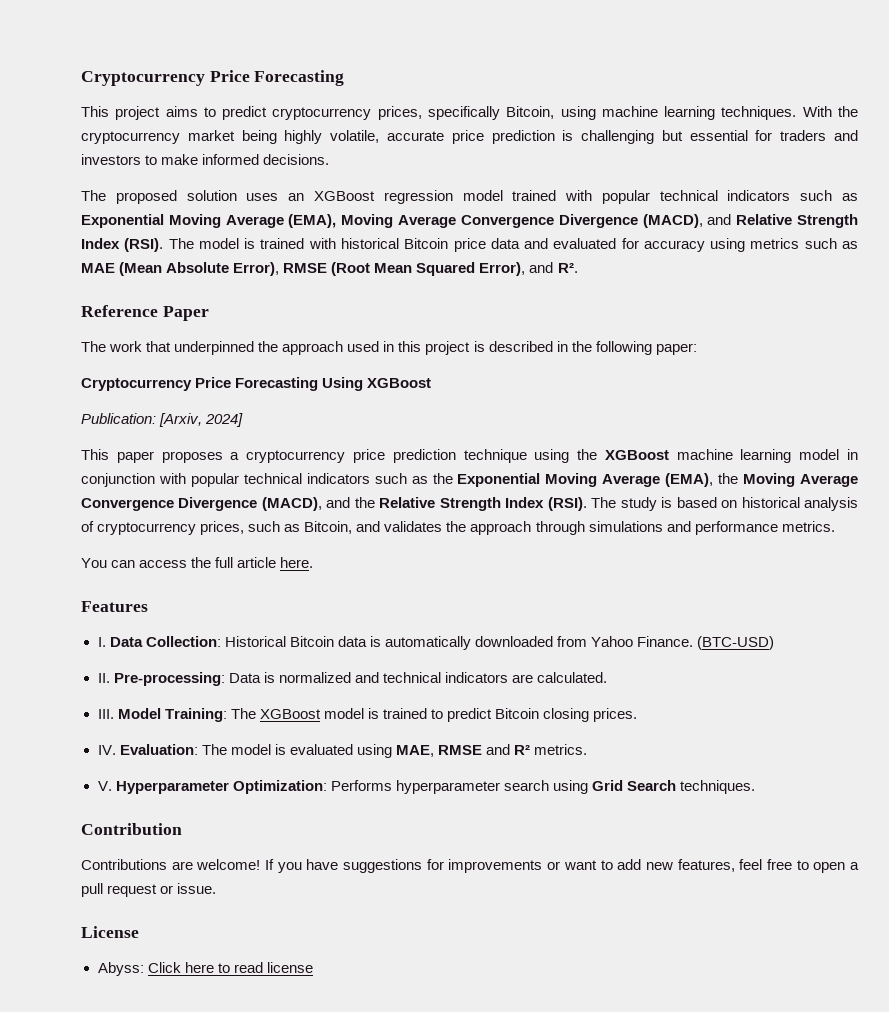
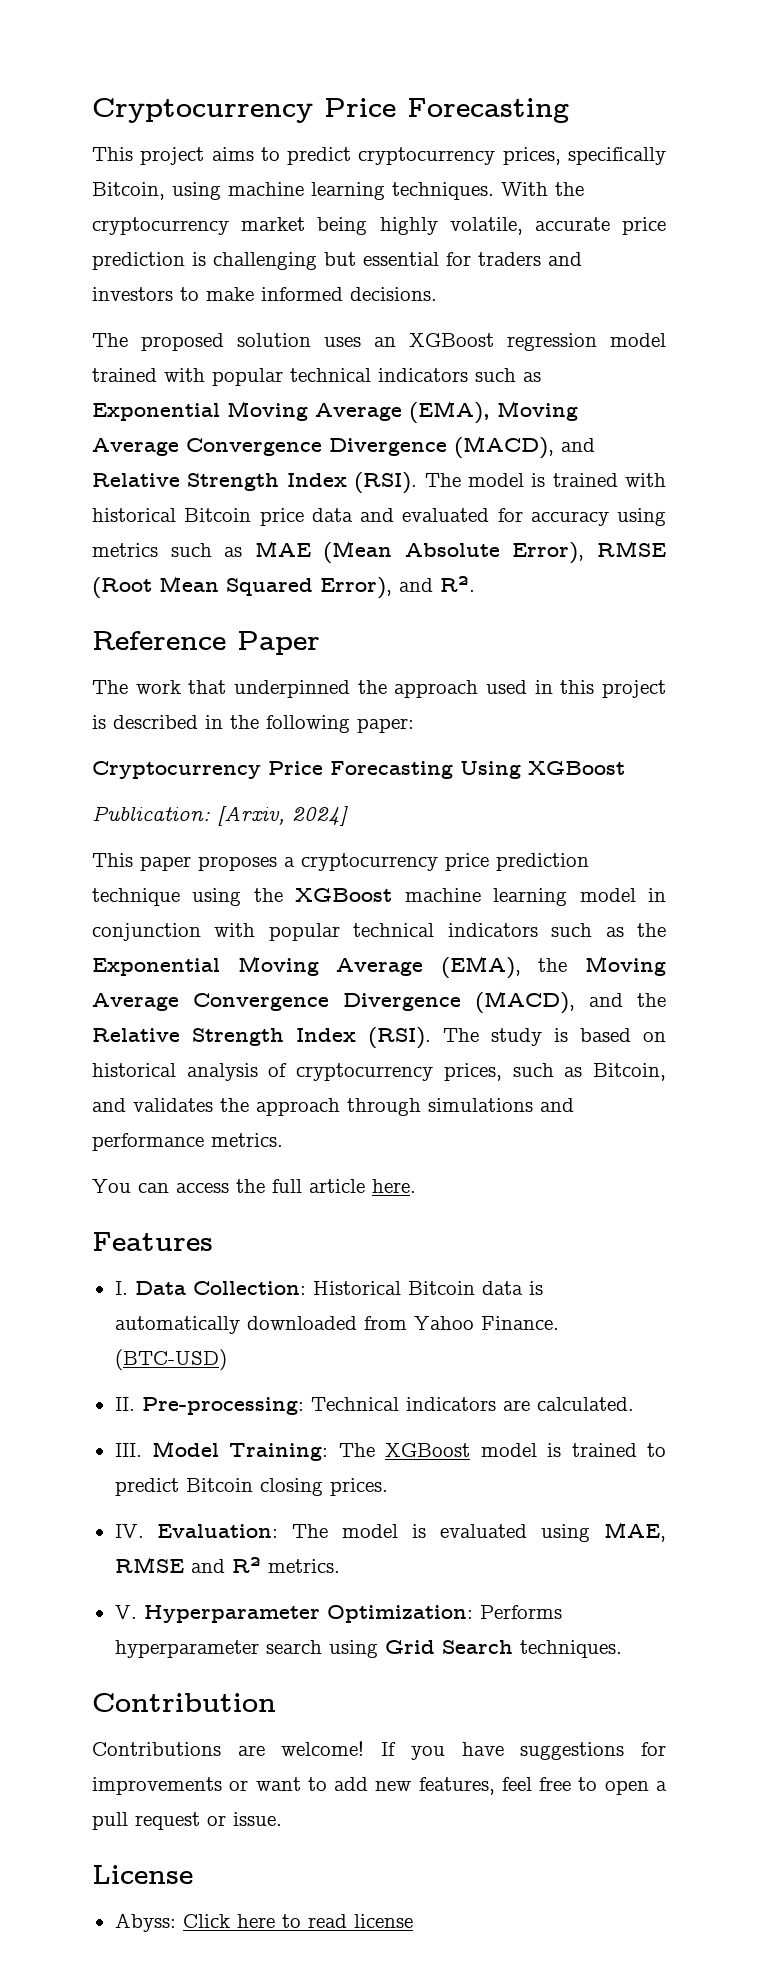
[228,672,441,683] Data is normalized and technical -> [310,1397,399,1411] Technical

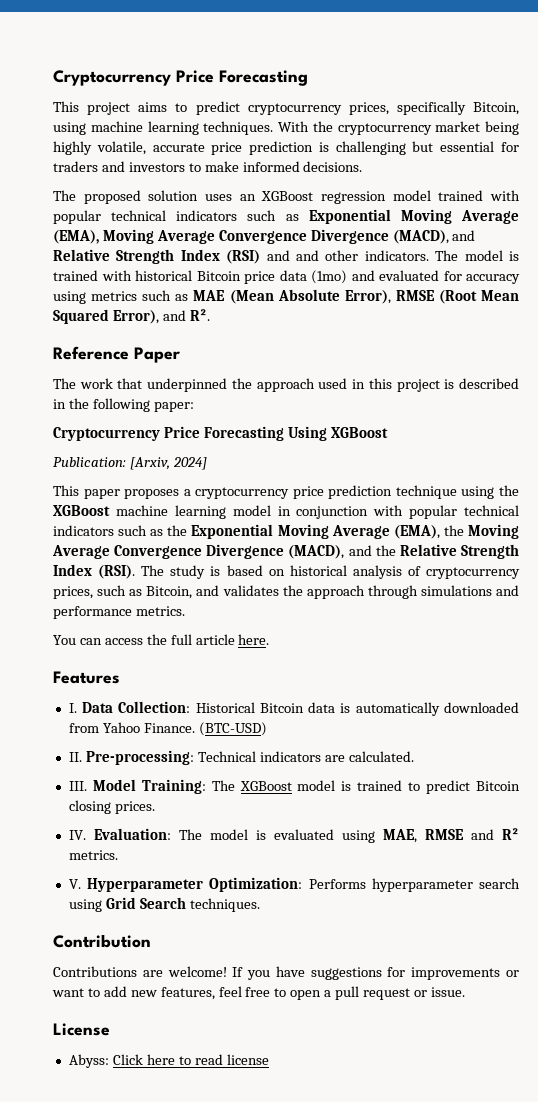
[354,472,418,494] (RSI). -> [226,250,429,264] (RSI) and and other indicators.
(353, 515) none -> [311,270,347,284] (1mo)

